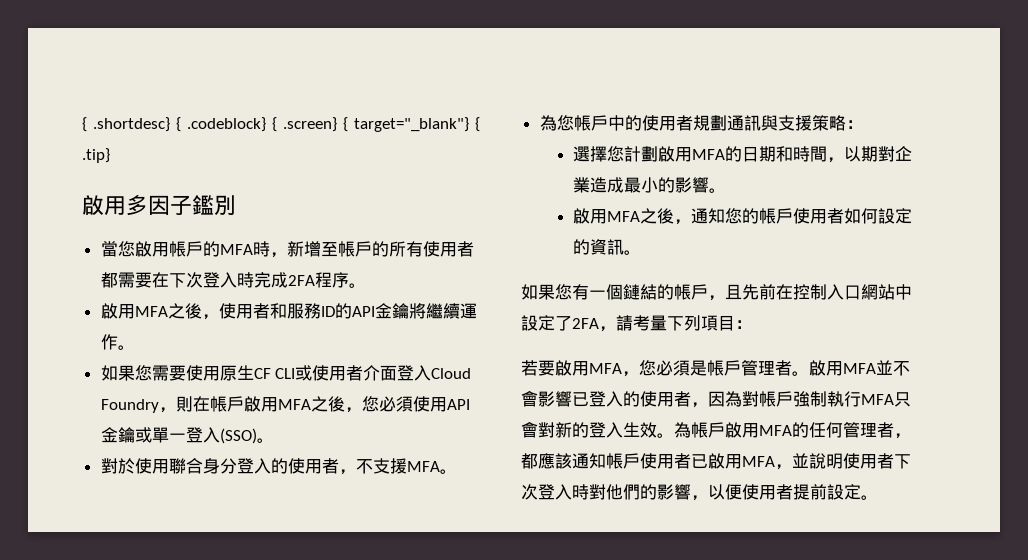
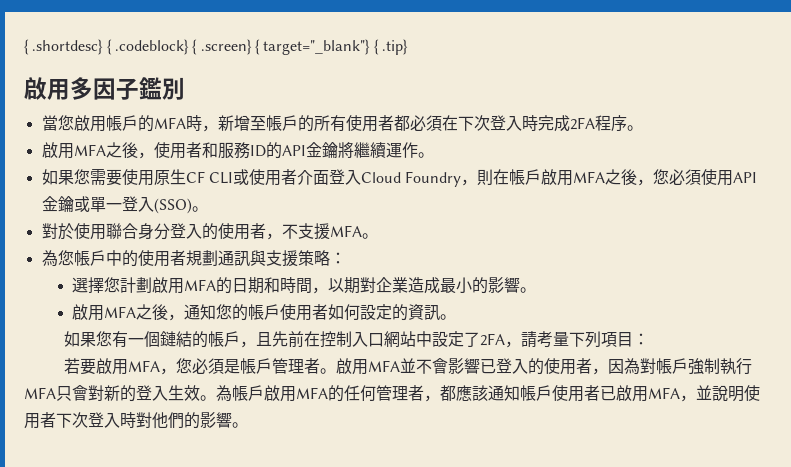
[117,272,152,288] 需要 -> [409,115,442,131] 必須
[691,484,861,501] ，以便使用者提前設定 -> (232, 420) none

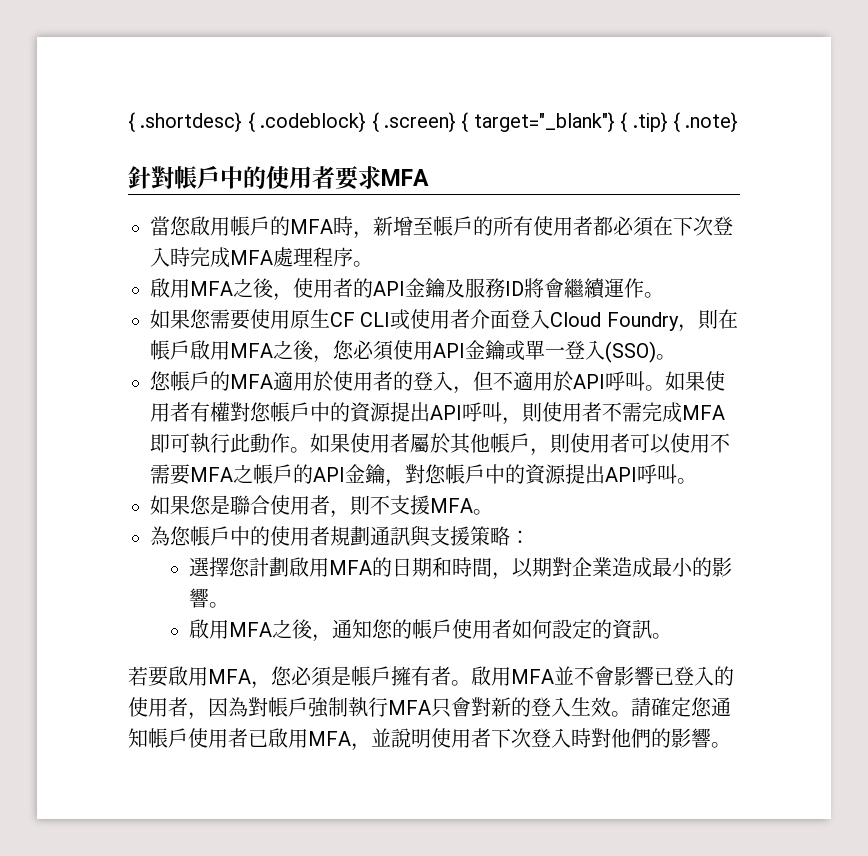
[24,77,185,100] // 啟用多因子鑑別 -> [672,112,739,133] [128,165,429,190] { .note} // 針對帳戶中的使用者要求MFA
[569,117,595,130] 2FA -> [230,247,313,267] MFA處理
[201,142,354,159] 和服務ID的API金鑰將 -> [353,278,564,298] 的API金鑰及服務ID將會
[41,223,282,240] 對於使用聯合身分登入的使用者， -> [150,371,725,394] [150,402,725,425] [150,433,730,456] [150,464,697,487] [150,495,370,518] 您帳戶的MFA適用於使用者的登入，但不適用於API呼叫。如果使用者有權對您帳戶中的資源提出API呼叫，則使用者不需完成MFA即可執行此動作。如果使用者屬於其他帳戶，則使用者可以使用不需要MFA之帳戶的API金鑰，對您帳戶中的資源提出API呼叫。 // 如果您是聯合使用者，則
[63,331,649,348] // 如果您有一個鏈結的帳戶，且先前在控制入口網站中設定了2FA，請考量下列項目： -> (672, 636) none
[271,358,304,374] 管理 -> [391,666,431,686] 擁有
[216,385,488,402] 為帳戶啟用MFA的任何管理者，都應該 -> [631,697,712,717] 請確定您

